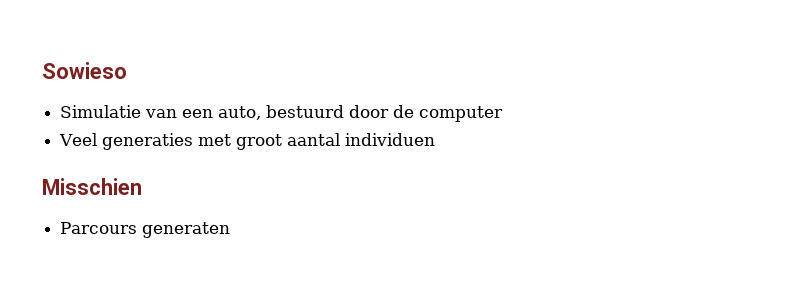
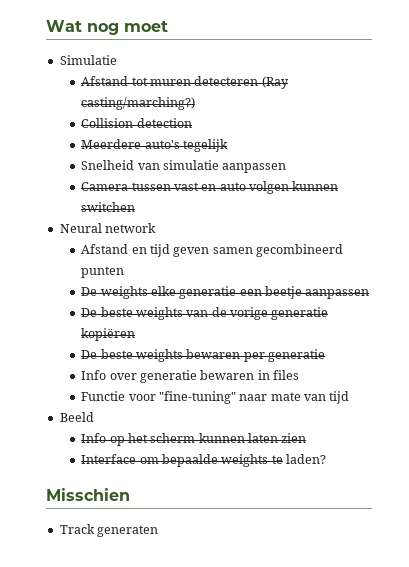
[42,62,127,79] [60,105,504,122] [59,133,436,150] Sowieso // Simulatie van een auto, bestuurd door de computer // Veel generaties met groot aantal individuen -> [46,20,168,35] [59,55,117,65] [81,76,289,89] [81,97,196,110] [81,118,192,128] [81,139,228,152] [81,160,287,173] [81,181,339,194] [81,202,136,212] [59,223,157,233] [81,244,344,257] [81,266,125,278] [81,286,370,299] [81,307,329,320] [81,328,136,341] [81,349,326,362] [81,370,300,383] [81,391,350,404] [59,412,94,422] [81,433,307,446] [81,454,327,467] Wat nog moet // Simulatie // Afstand tot muren detecteren (Ray casting/marching?) // Collision detection // Meerdere auto's tegelijk // Snelheid van simulatie aanpassen // Camera tussen vast en auto volgen kunnen switchen // Neural network // Afstand en tijd geven samen gecombineerd punten // De weights elke generatie een beetje aanpassen // De beste weights van de vorige generatie kopiëren // De beste weights bewaren per generatie // Info over generatie bewaren in files // Functie voor "fine-tuning" naar mate van tijd // Beeld // Info op het scherm kunnen laten zien // Interface om bepaalde weights te laden?
[60,222,138,234] Parcours -> [59,524,95,534] Track

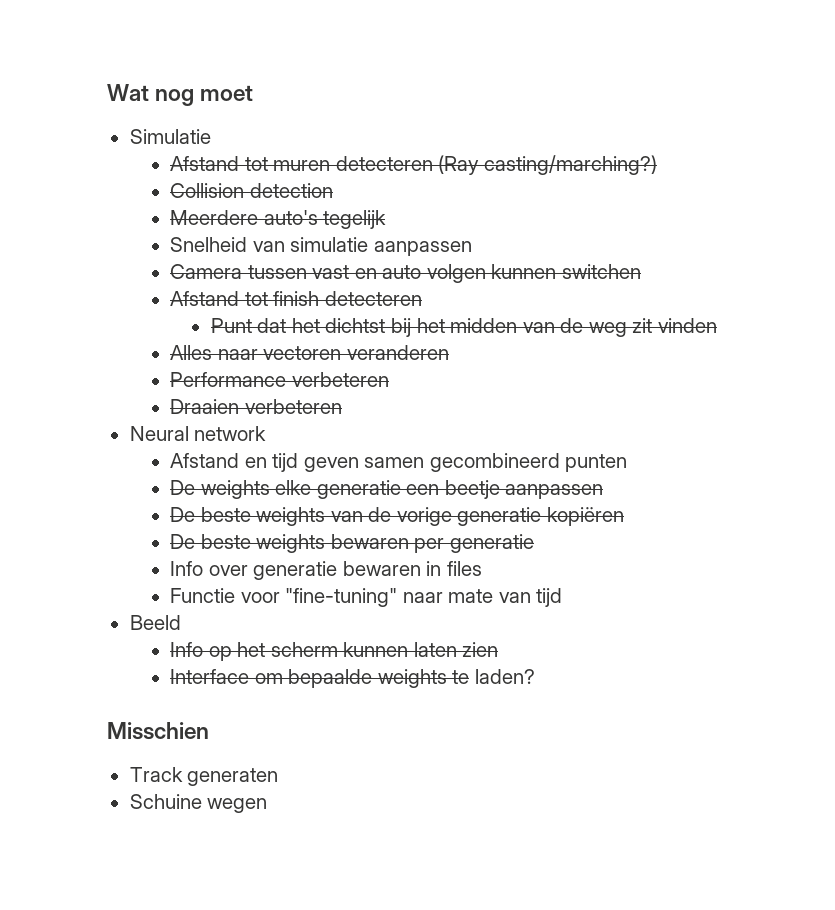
(136, 207) none -> [170,291,422,306] [210,318,717,337] [170,345,449,360] [170,372,389,387] [170,399,342,414] // Afstand tot finish detecteren // Punt dat het dichtst bij het midden van de weg zit vinden // Alles naar vectoren veranderen // Performance verbeteren // Draaien verbeteren
(159, 531) none -> [129,794,268,813] // Schuine wegen

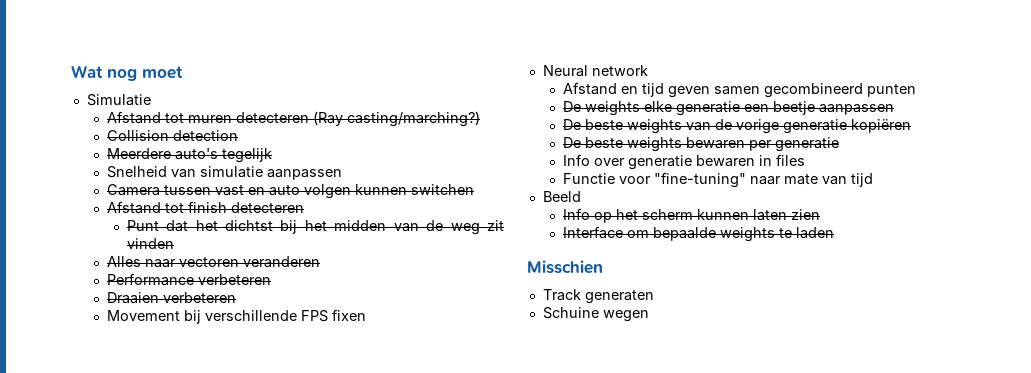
(342, 406) none -> [106,309,366,324] // Movement bij verschillende FPS fixen
[474,669,535,684] laden? -> [795,227,834,239] laden

